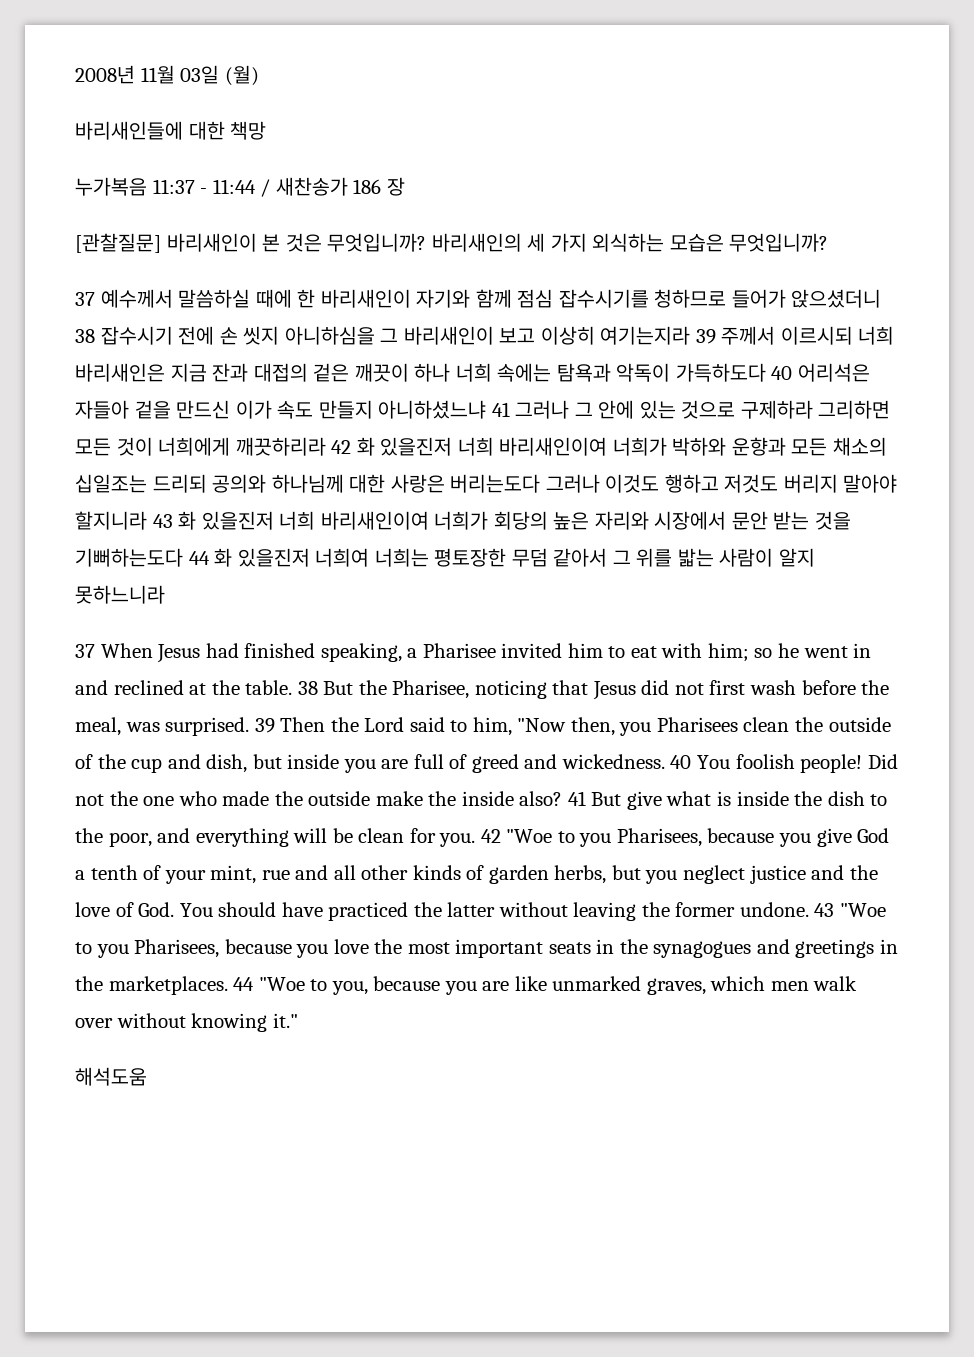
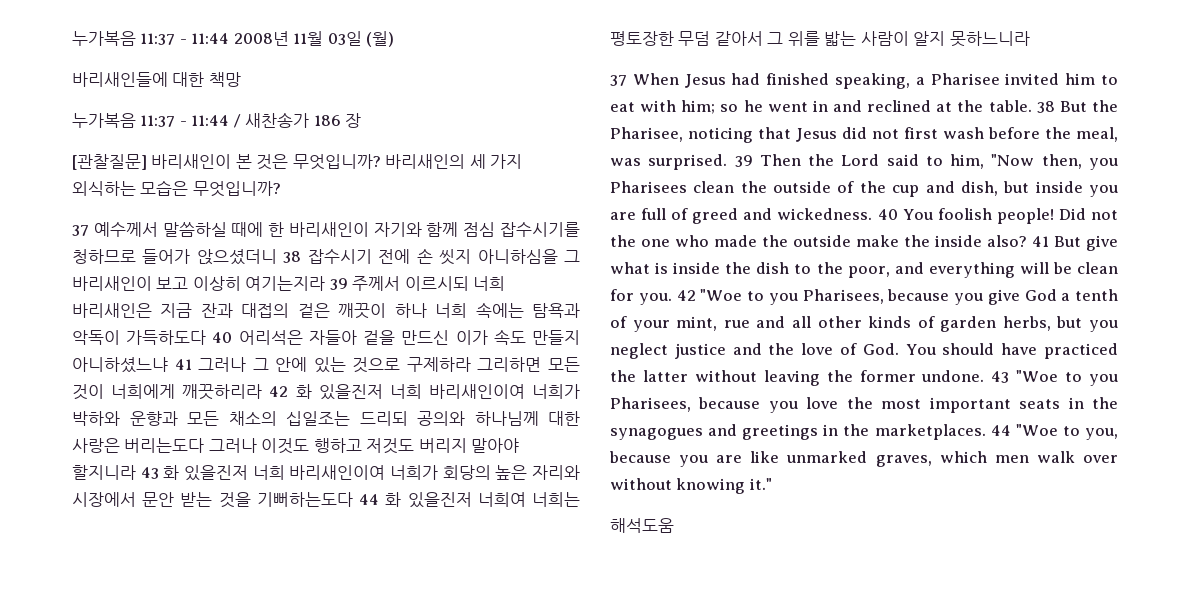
(75, 74) none -> [72,31,230,46] 누가복음 11:37 - 11:44

